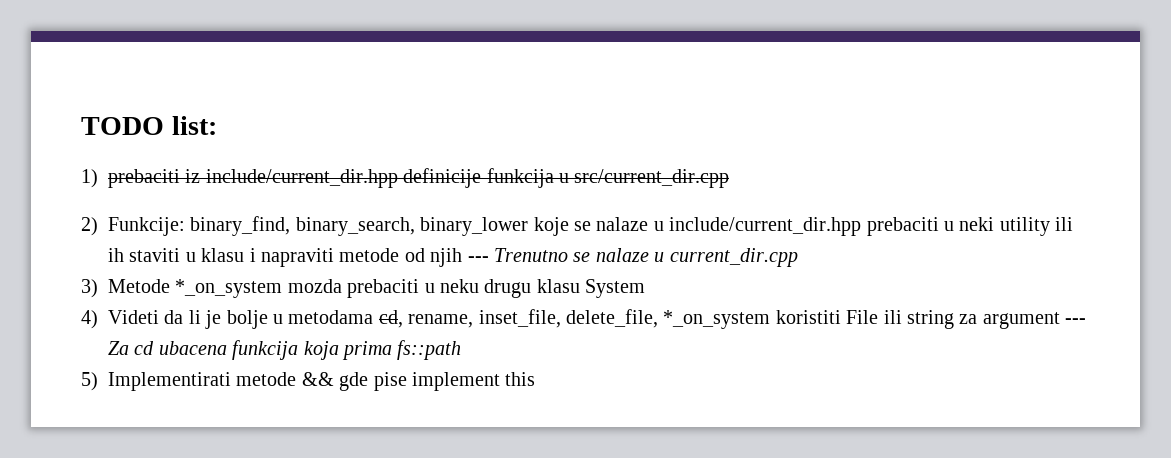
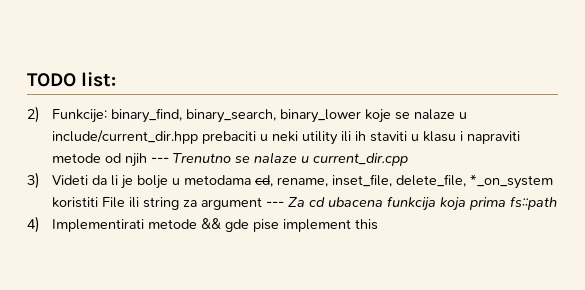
[81,168,730,188] // 1) prebaciti iz include/current_dir.hpp definicije funkcija u src/current_dir.cpp -> (117, 79) none
[108,279,646,298] [81,310,98,329] Metode *_on_system mozda prebaciti u neku drugu klasu System // 4) -> (40, 180) none
[81,372,98,391] 5) -> [27,216,40,233] 4)

